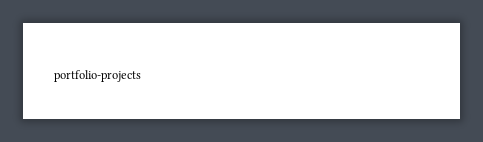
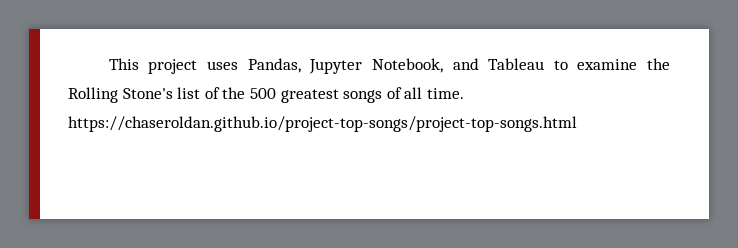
[54,70,141,82] portfolio-projects -> [108,58,670,74] [68,87,464,103] [68,116,577,132] This project uses Pandas, Jupyter Notebook, and Tableau to examine the Rolling Stone's list of the 500 greatest songs of all time. https://chaseroldan.github.io/project-top-songs/project-top-songs.html

